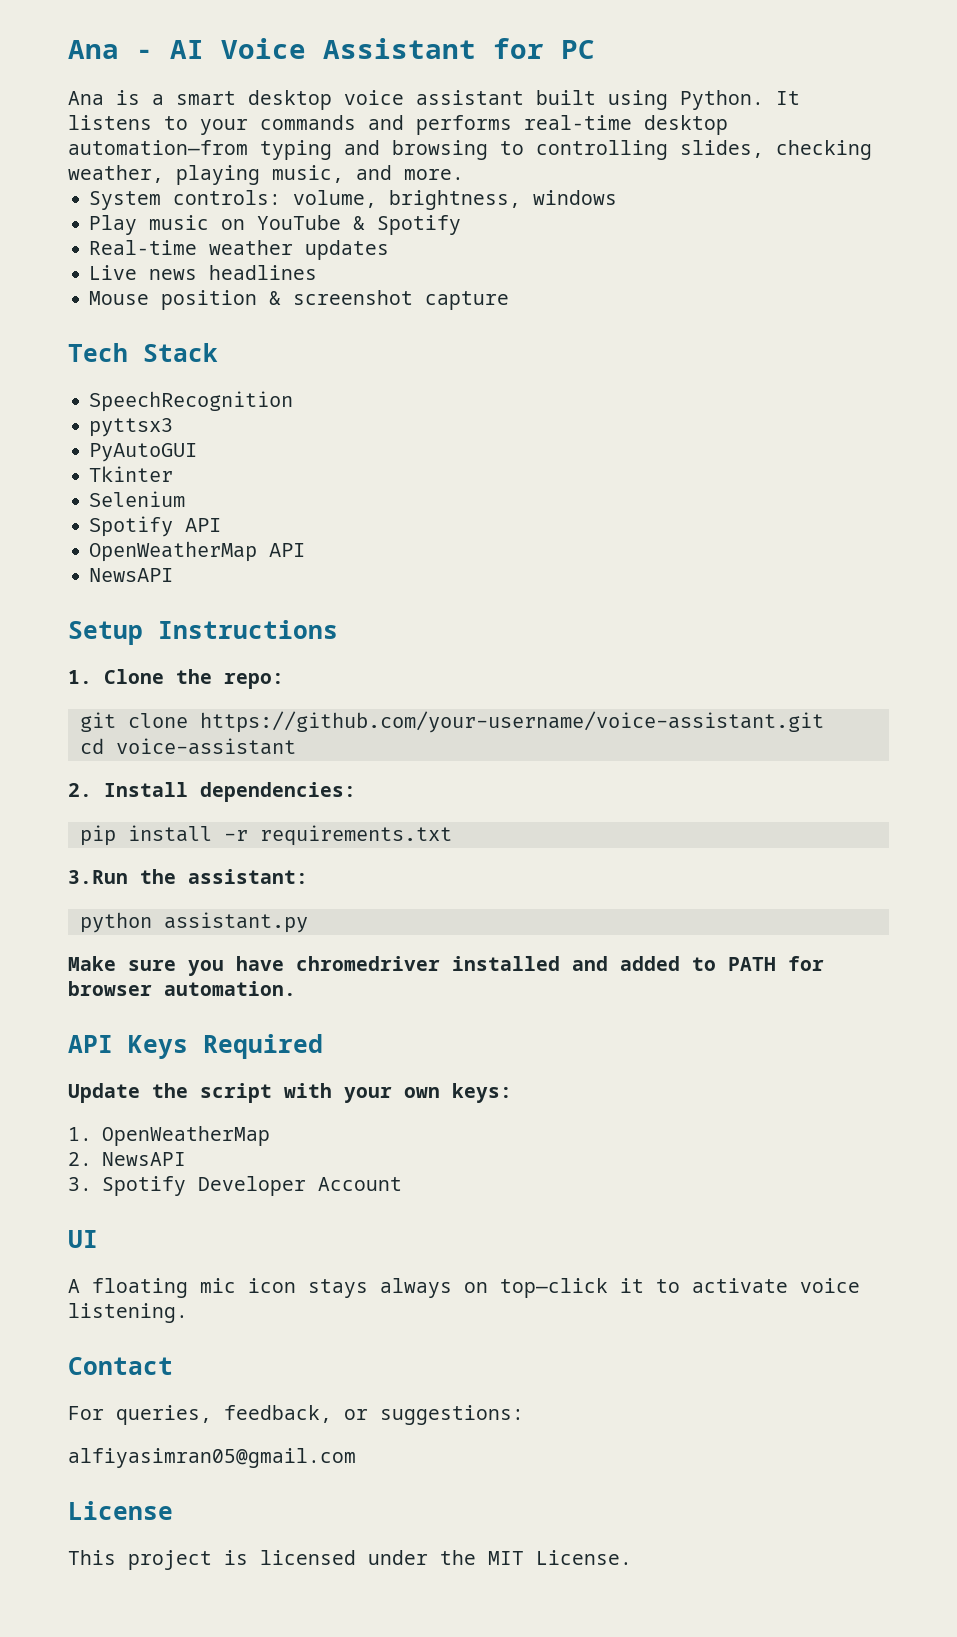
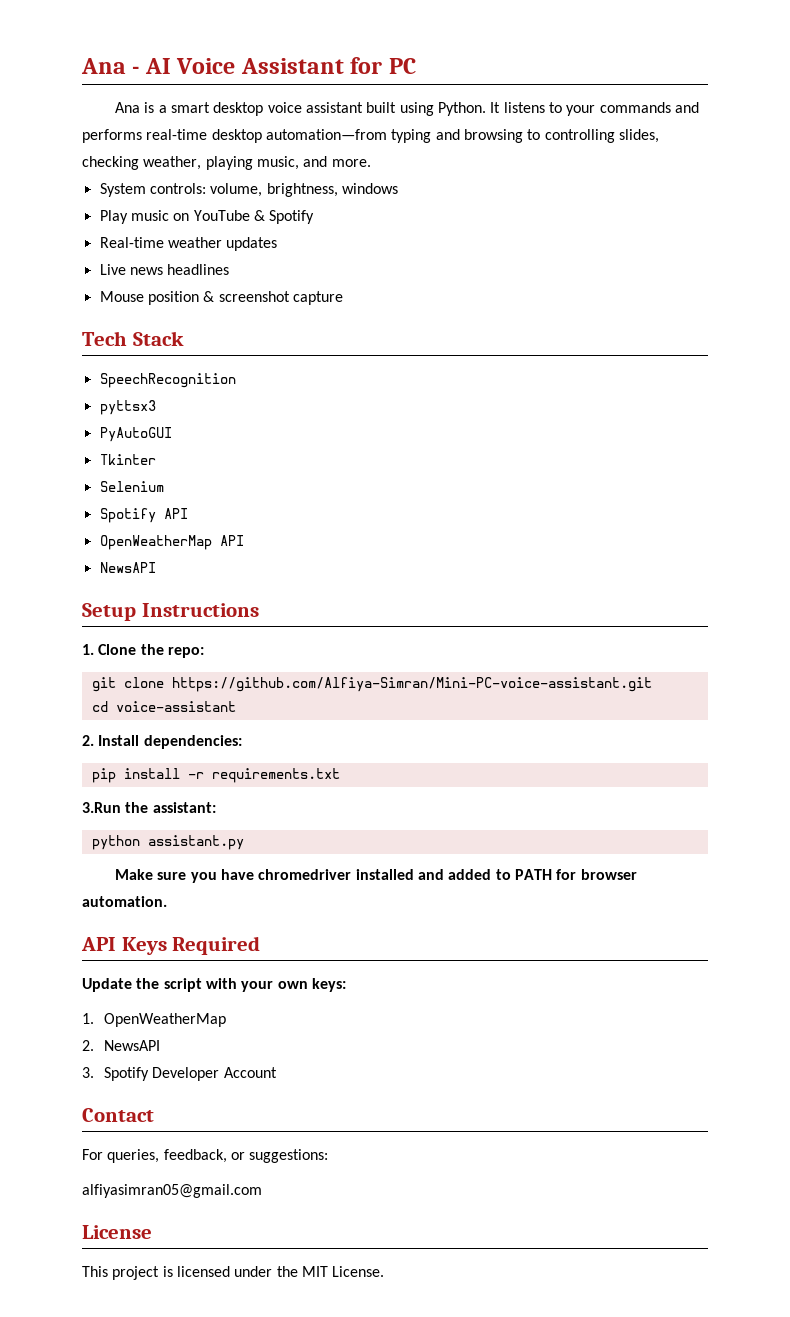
[199,711,824,733] https://github.com/your-username/voice-assistant.git -> [171,677,652,692] https://github.com/Alfiya-Simran/Mini-PC-voice-assistant.git
[68,1230,98,1248] [68,1278,860,1298] [68,1303,188,1323] // UI // A floating mic icon stays always on top—click it to activate voice listening. -> (277, 1072) none

